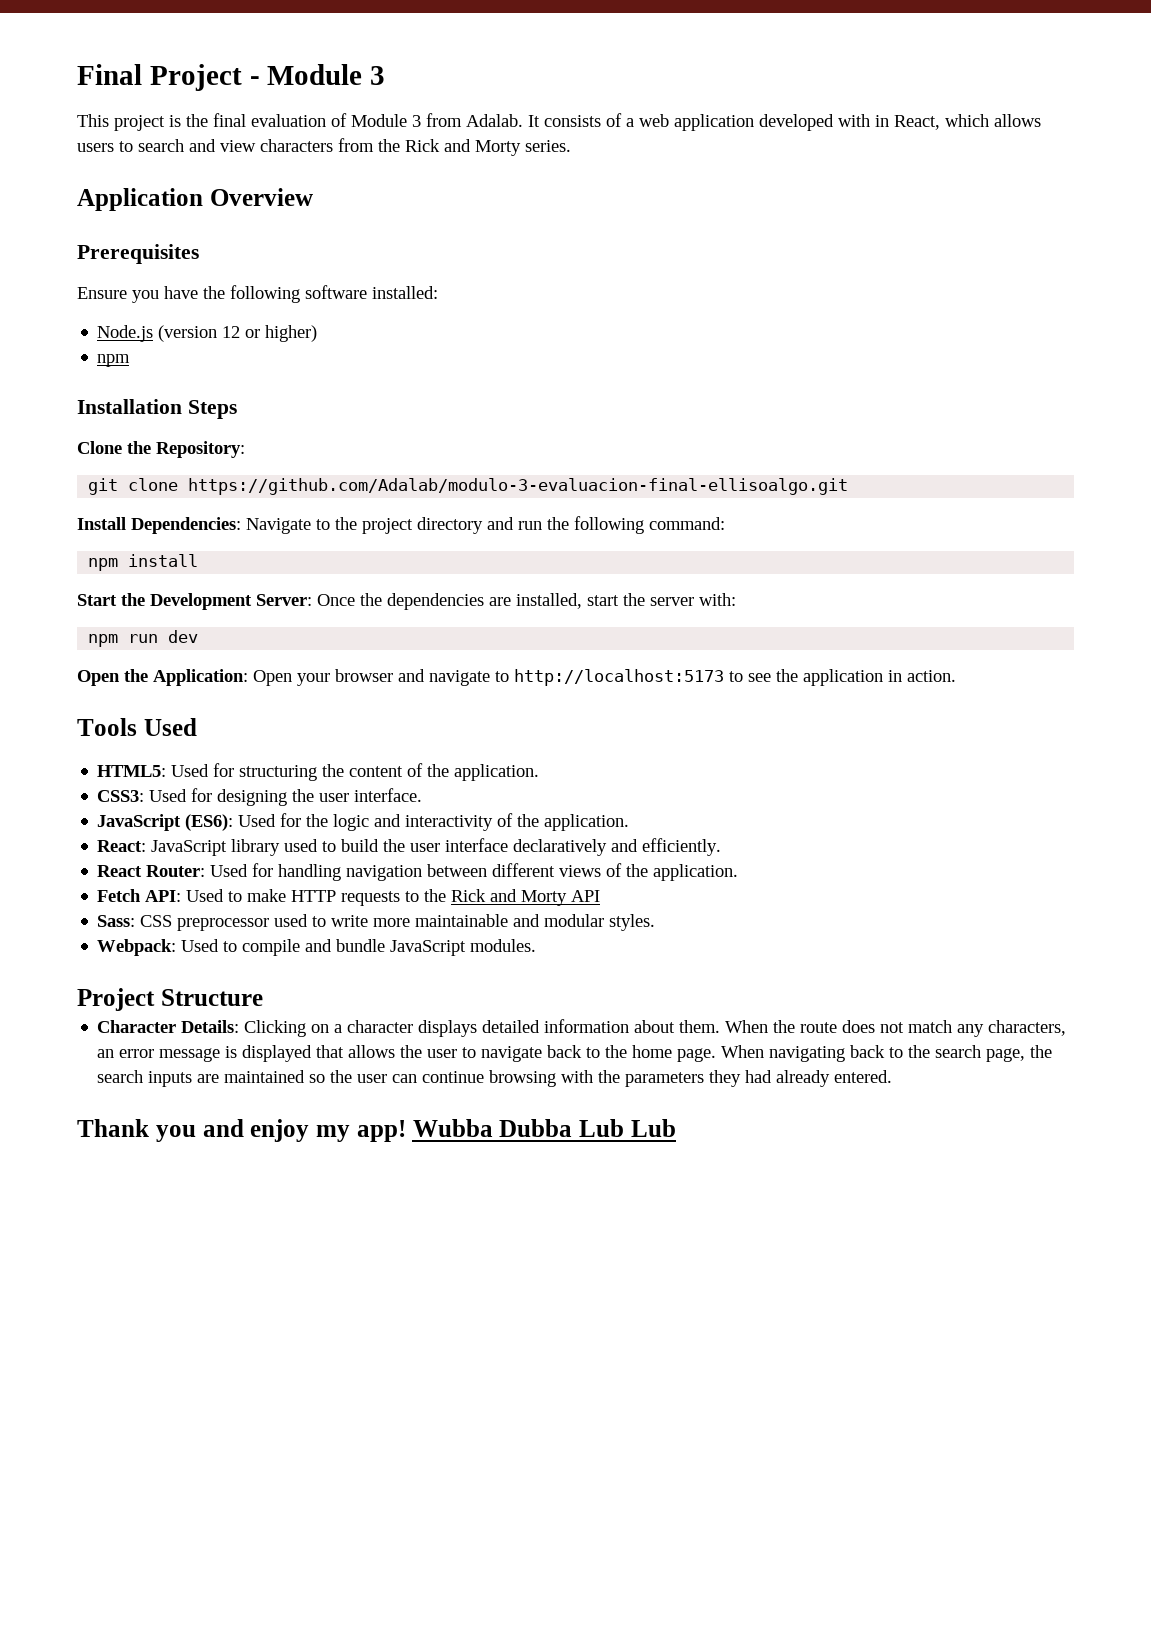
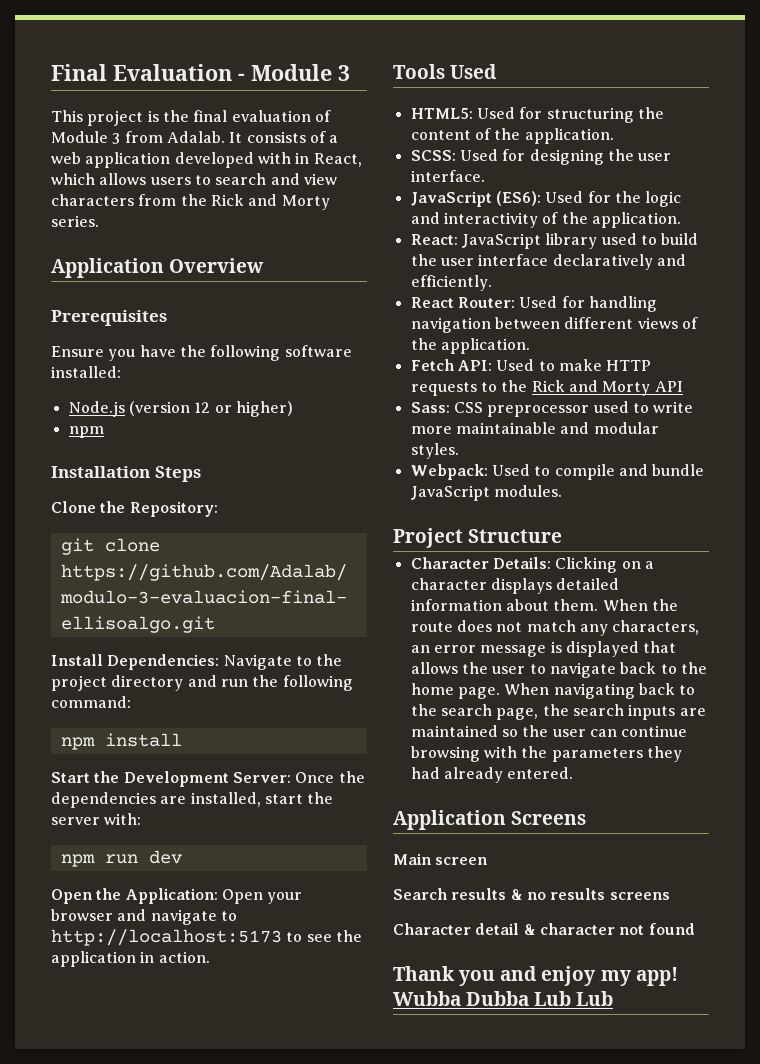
[149,64,242,91] Project -> [113,64,232,81] Evaluation
[97,790,145,802] CSS3: -> [410,150,456,161] SCSS:
(893, 1076) none -> [393,810,587,830] [393,853,489,865] [393,888,670,900] [393,923,695,935] // Application Screens // Main screen // Search results & no results screens // Character detail & character not found

